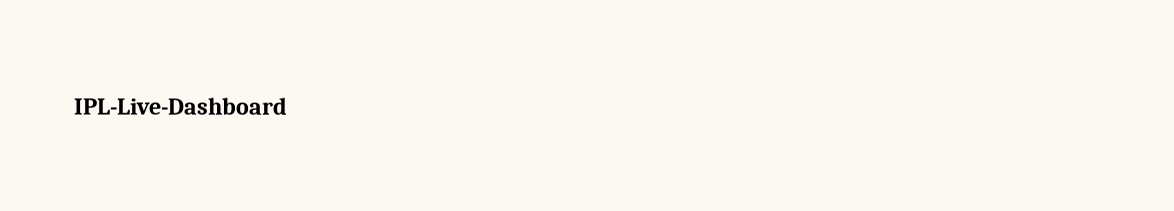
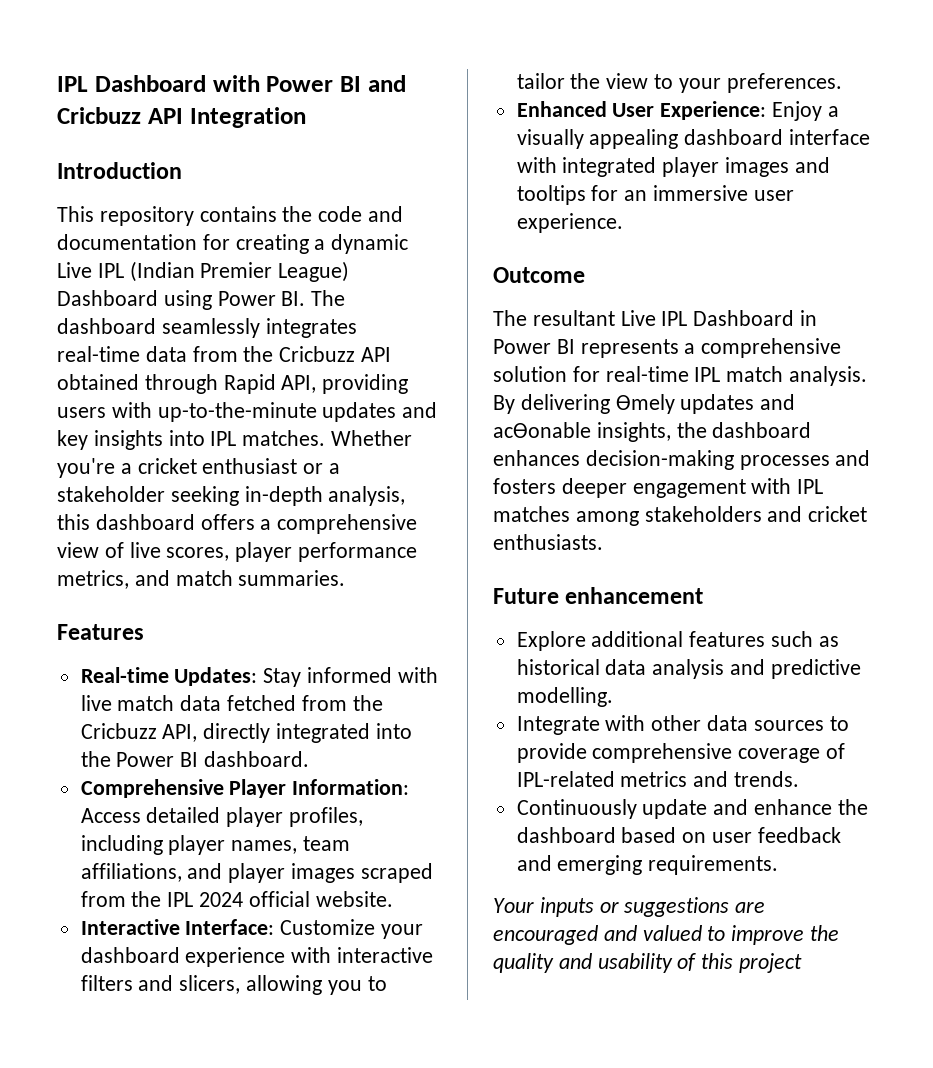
[73,97,288,115] IPL-Live-Dashboard -> [57,75,406,92] [57,107,306,128] [57,162,182,179] [57,206,404,226] [57,234,409,254] [57,261,350,282] [57,290,346,310] [57,318,357,338] [57,346,392,362] [57,374,409,394] [57,402,438,422] [57,430,413,450] [57,458,341,478] [57,486,406,506] [57,514,418,534] [57,542,418,562] [57,570,346,589] [57,624,144,640] [80,667,438,687] [80,695,383,711] [80,723,412,743] [80,751,310,767] [80,779,410,798] [80,807,364,827] [80,835,351,855] [80,863,433,883] [80,891,393,907] [80,919,424,939] [80,947,434,967] [80,975,387,995] [516,73,842,93] [516,101,839,121] [516,129,871,149] [516,157,830,177] [516,185,794,205] [516,213,623,233] [493,267,585,283] [493,310,818,326] [493,338,842,358] [493,366,868,386] [493,394,796,414] [493,422,812,442] [493,450,871,470] [493,478,824,498] [493,506,868,526] [493,534,603,550] [493,587,704,604] [516,631,839,651] [516,659,861,679] [516,687,613,707] [516,715,849,735] [516,743,846,763] [516,771,800,787] [516,799,868,819] [516,827,841,843] [516,855,779,875] [493,897,766,917] [493,925,840,945] [493,953,803,973] IPL Dashboard with Power BI and Cricbuzz API Integration // Introduction // This repository contains the code and documentation for creating a dynamic Live IPL (Indian Premier League) Dashboard using Power BI. The dashboard seamlessly integrates real-time data from the Cricbuzz API obtained through Rapid API, providing users with up-to-the-minute updates and key insights into IPL matches. Whether you're a cricket enthusiast or a stakeholder seeking in-depth analysis, this dashboard offers a comprehensive view of live scores, player performance metrics, and match summaries. // Features // Real-time Updates: Stay informed with live match data fetched from the Cricbuzz API, directly integrated into the Power BI dashboard. // Comprehensive Player Information: Access detailed player profiles, including player names, team affiliations, and player images scraped from the IPL 2024 official website. // Interactive Interface: Customize your dashboard experience with interactive filters and slicers, allowing you to tailor the view to your preferences. // Enhanced User Experience: Enjoy a visually appealing dashboard interface with integrated player images and tooltips for an immersive user experience. // Outcome // The resultant Live IPL Dashboard in Power BI represents a comprehensive solution for real-time IPL match analysis. By delivering Ɵmely updates and acƟonable insights, the dashboard enhances decision-making processes and fosters deeper engagement with IPL matches among stakeholders and cricket enthusiasts. // Future enhancement // Explore additional features such as historical data analysis and predictive modelling. // Integrate with other data sources to provide comprehensive coverage of IPL-related metrics and trends. // Continuously update and enhance the dashboard based on user feedback and emerging requirements. // Your inputs or suggestions are encouraged and valued to improve the quality and usability of this project

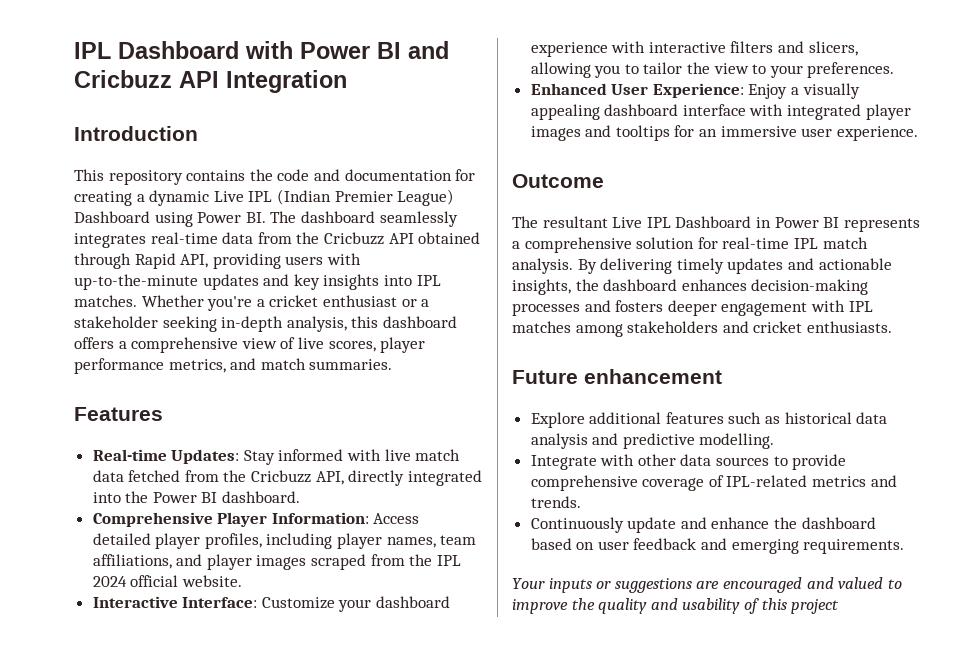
[615,394,796,414] [493,422,591,438] Ɵmely updates and acƟonable -> [676,258,892,274] timely updates and actionable

